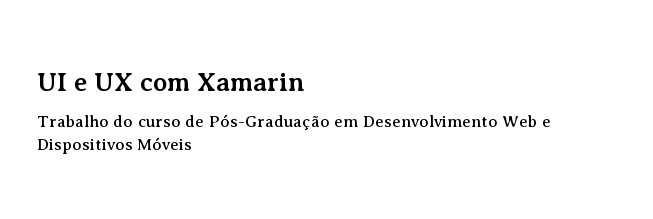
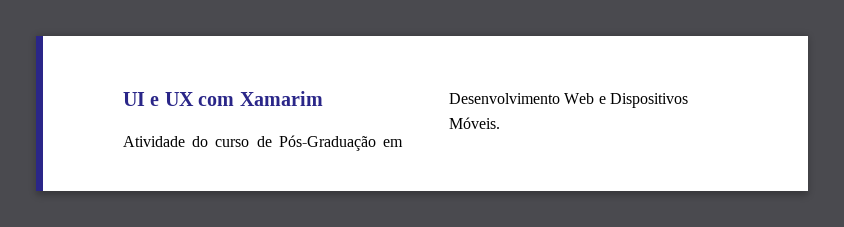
[197,73,306,91] [37,115,109,127] Xamarin // Trabalho -> [239,91,323,106] [123,136,185,147] Xamarim // Atividade
[137,137,193,150] Móveis -> [449,117,500,129] Móveis.

